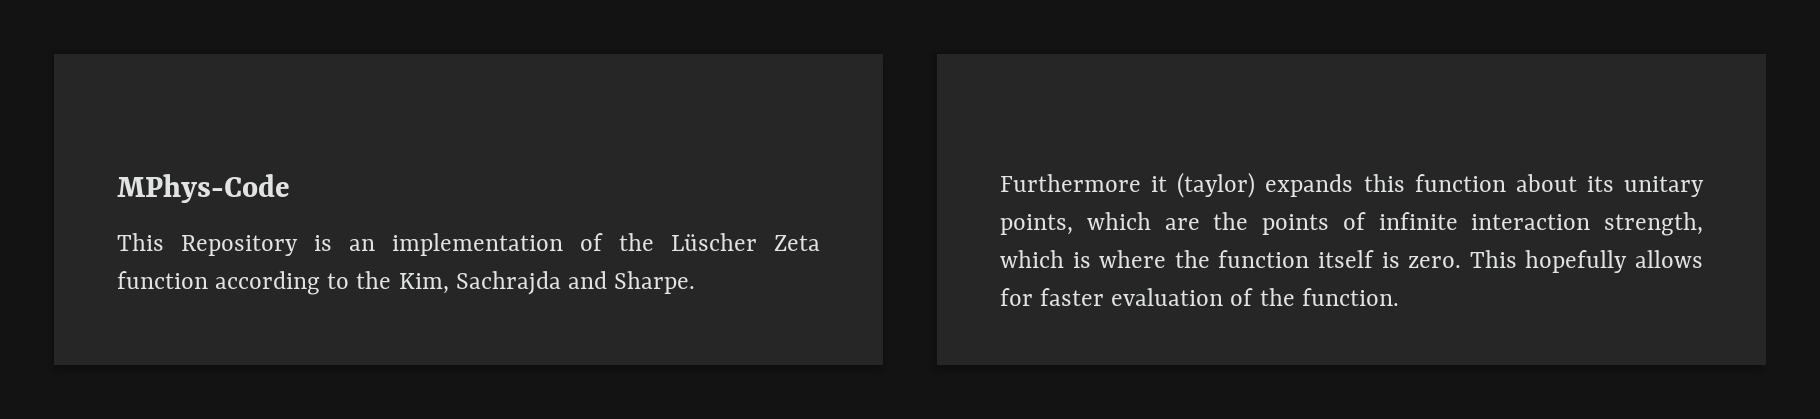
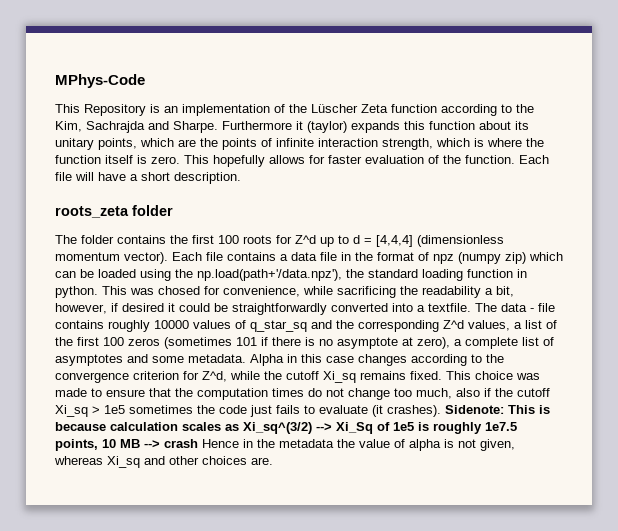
(1399, 297) none -> [519,155,549,164] [55,172,241,184] [55,205,173,218] [55,235,504,247] [55,252,563,264] [55,269,527,281] [55,286,514,298] [55,303,555,315] [55,320,557,332] [55,337,554,349] [55,354,504,366] [55,371,540,383] [55,388,550,400] [55,405,550,417] [55,422,517,434] [55,439,515,451] [54,456,273,468] Each file will have a short description. // roots_zeta folder // The folder contains the first 100 roots for Z^d up to d = [4,4,4] (dimensionless momentum vector). Each file contains a data file in the format of npz (numpy zip) which can be loaded using the np.load(path+'/data.npz'), the standard loading function in python. This was chosed for convenience, while sacrificing the readability a bit, however, if desired it could be straightforwardly converted into a textfile. The data - file contains roughly 10000 values of q_star_sq and the corresponding Z^d values, a list of the first 100 zeros (sometimes 101 if there is no asymptote at zero), a complete list of asymptotes and some metadata. Alpha in this case changes according to the convergence criterion for Z^d, while the cutoff Xi_sq remains fixed. This choice was made to ensure that the computation times do not change too much, also if the cutoff Xi_sq > 1e5 sometimes the code just fails to evaluate (it crashes). Sidenote: This is because calculation scales as Xi_sq^(3/2) --> Xi_Sq of 1e5 is roughly 1e7.5 points, 10 MB --> crash Hence in the metadata the value of alpha is not given, whereas Xi_sq and other choices are.

